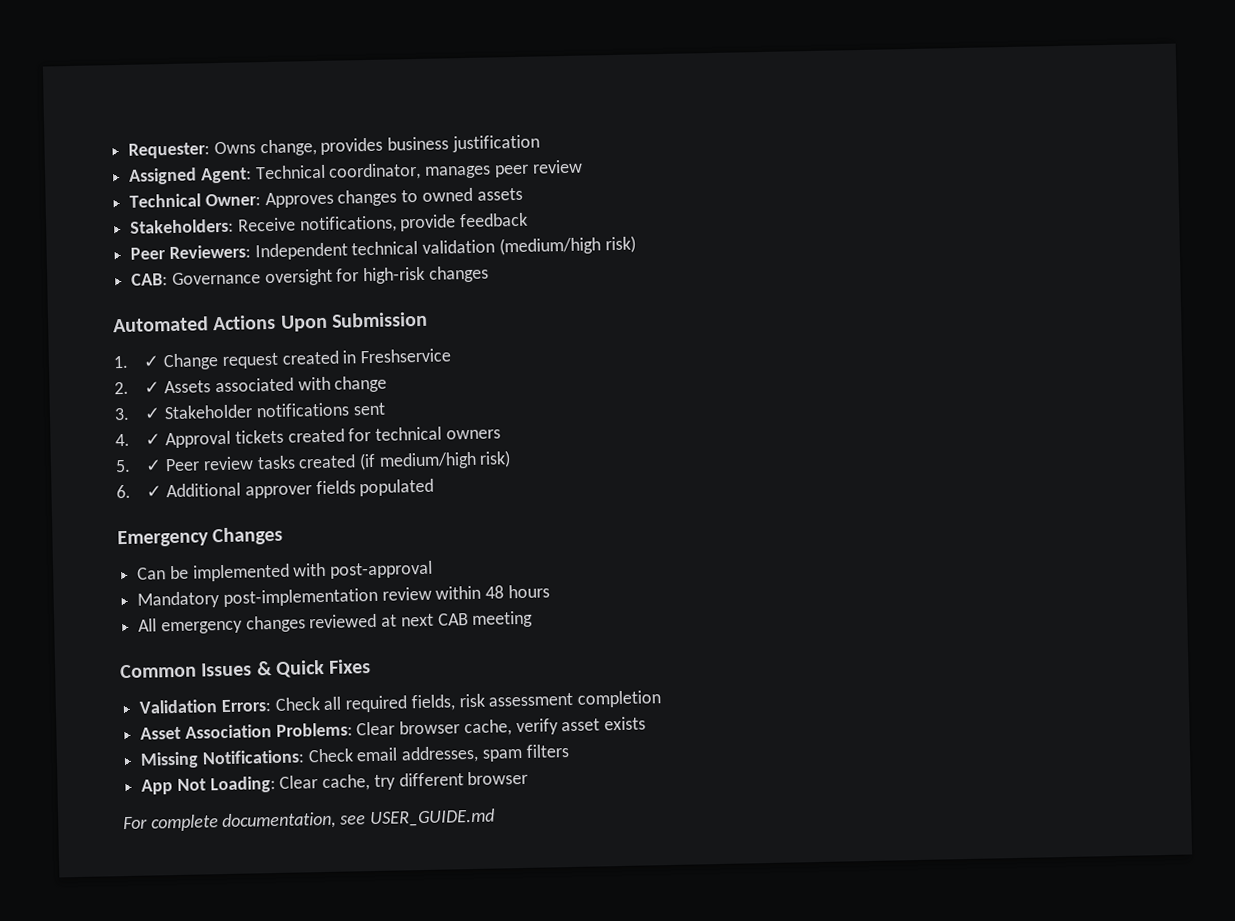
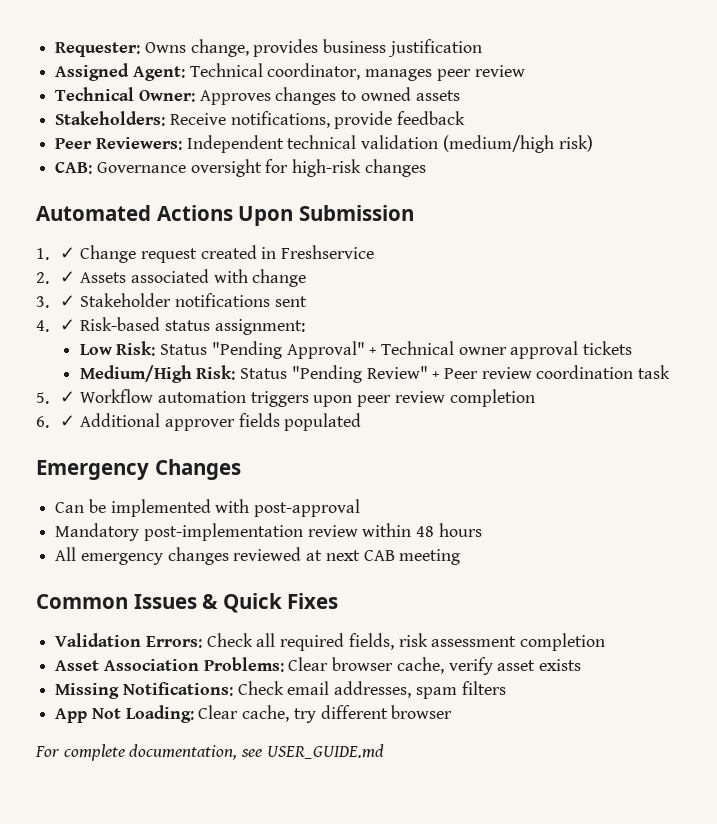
[165,426,501,449] [115,450,512,473] Approval tickets created for technical owners // 5. ✓ Peer review tasks created (if medium/high risk) -> [80,317,305,335] [79,341,633,359] [79,365,671,383] [36,389,535,407] Risk-based status assignment: // Low Risk: Status "Pending Approval" + Technical owner approval tickets // Medium/High Risk: Status "Pending Review" + Peer review coordination task // 5. ✓ Workflow automation triggers upon peer review completion

